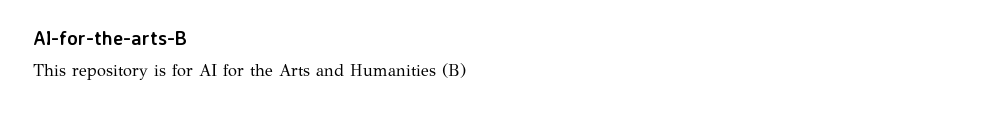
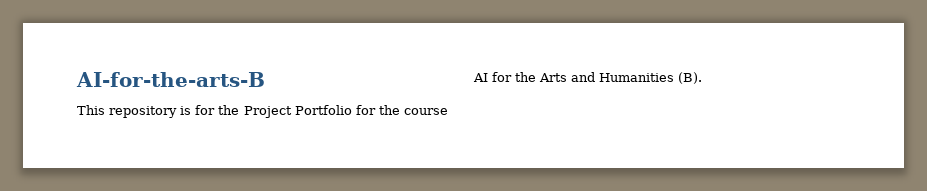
(193, 70) none -> [218,105,448,118] the Project Portfolio for the course
[442,63,466,78] (B) -> [678,72,702,84] (B).

